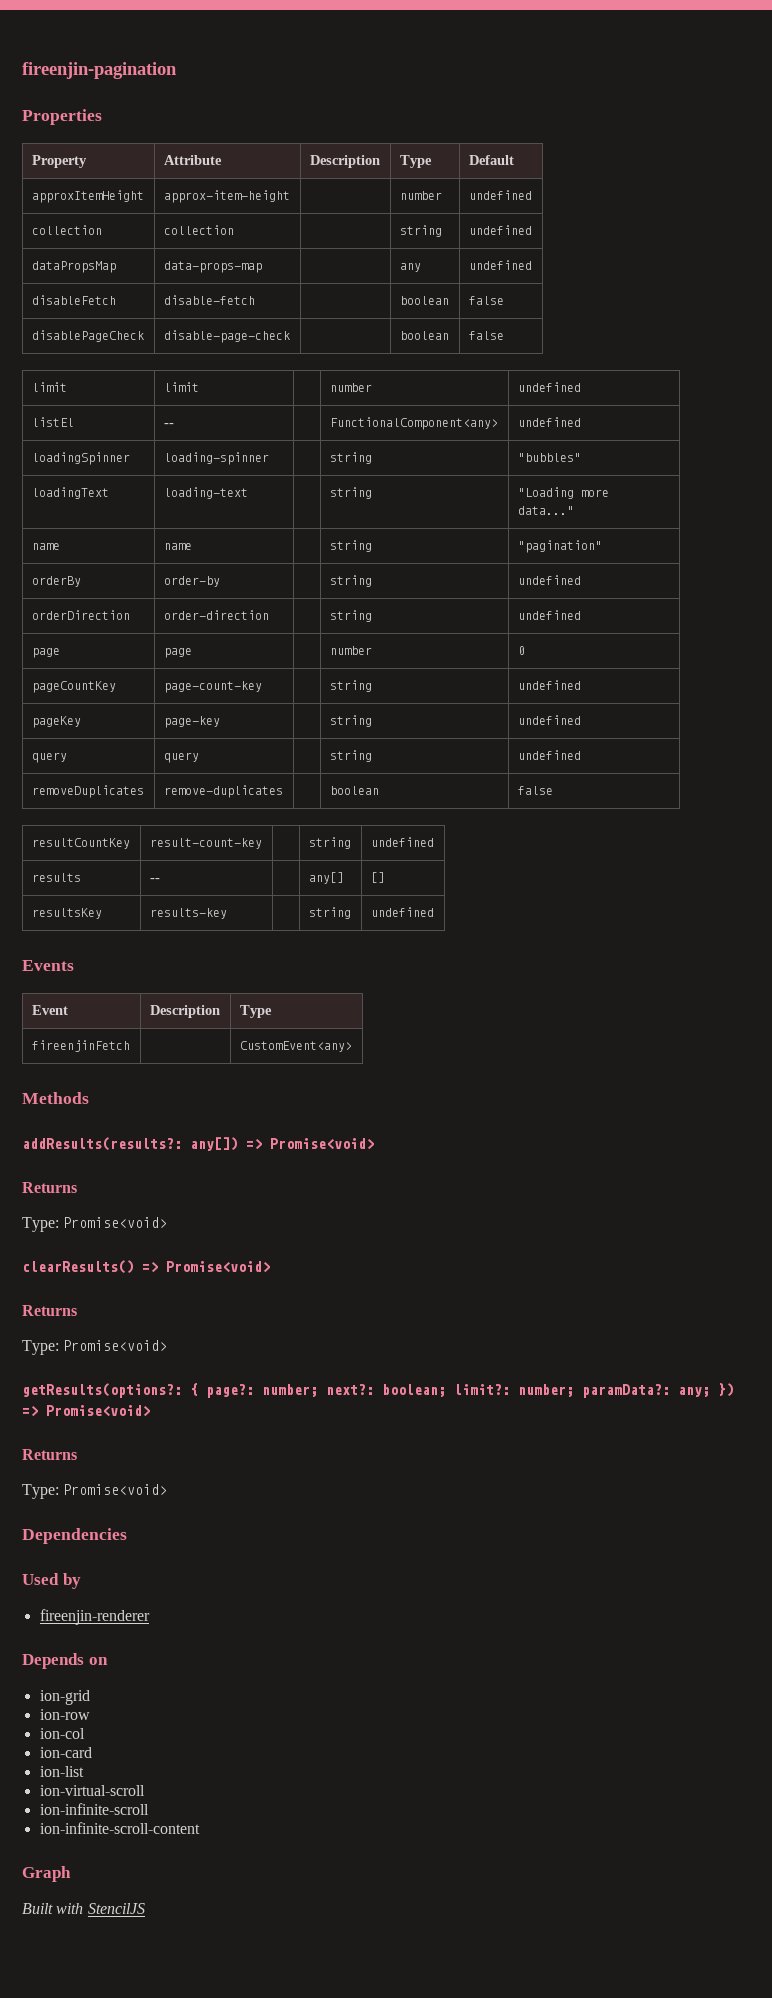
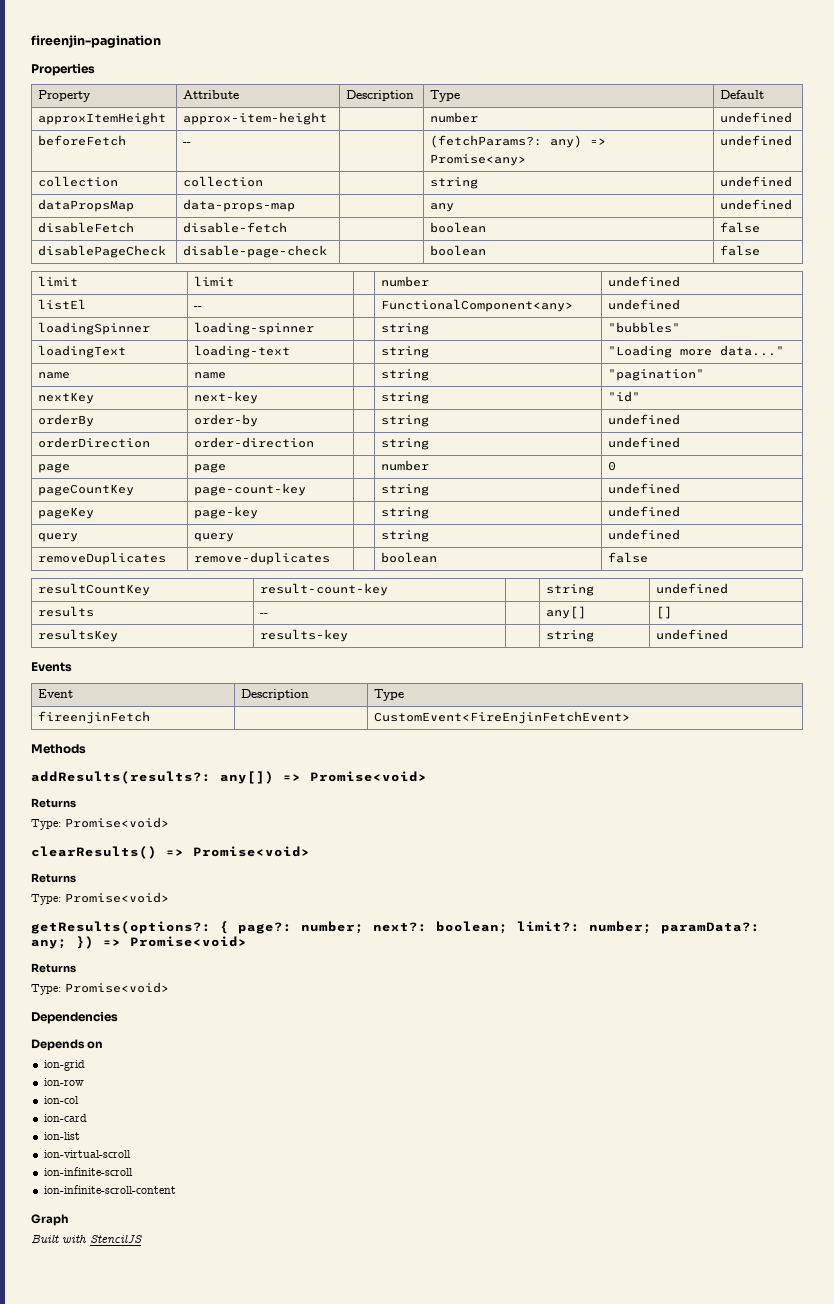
(532, 195) none -> [37,135,126,146] [182,142,191,145] [429,135,606,148] [429,154,526,166] [719,135,792,146] // beforeFetch | -- | | (fetchParams?: any) => Promise<any> | undefined
(602, 546) none -> [37,392,94,404] [193,391,258,404] [380,392,429,404] [607,391,640,402] // nextKey | next-key | | string | "id"
[239,1041,352,1052] CustomEvent<any> -> [373,711,630,724] CustomEvent<FireEnjinFetchEvent>
[22,1573,81,1589] [39,1609,150,1625] // Used by // fireenjin-renderer -> (118, 1017) none

